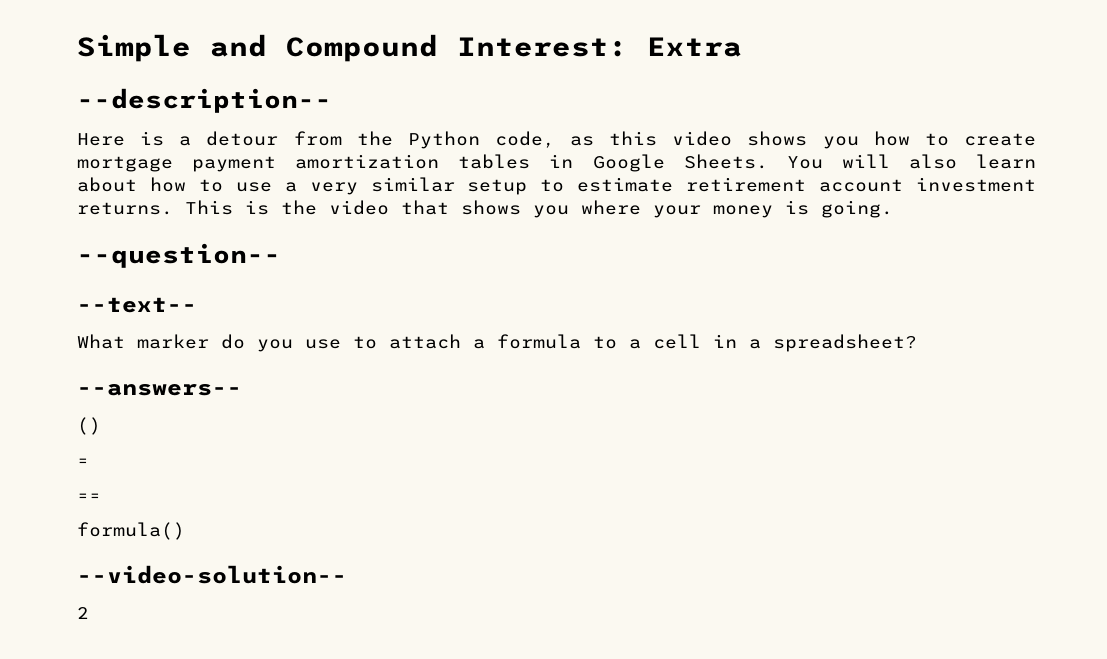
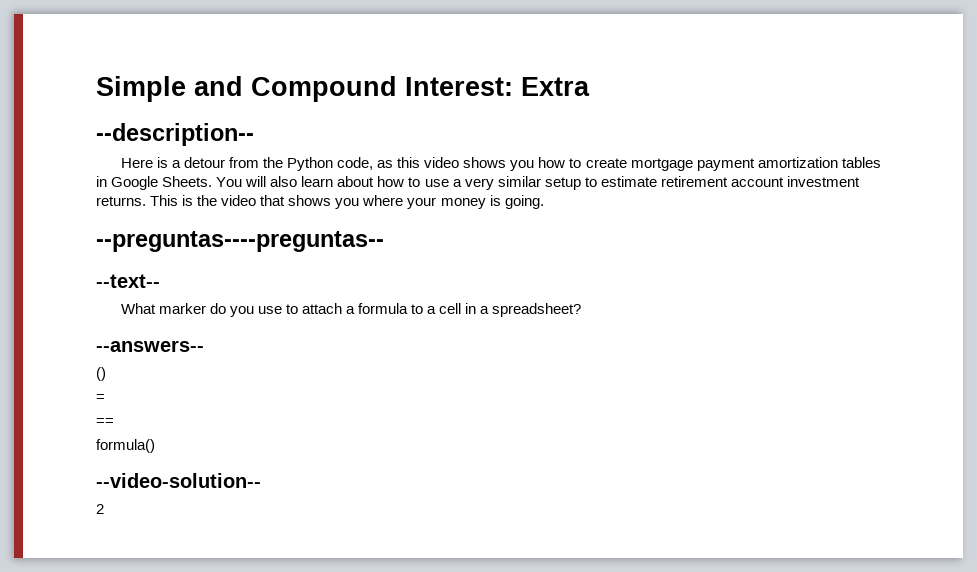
[77,243,281,268] --question-- -> [96,231,384,252] --preguntas----preguntas--

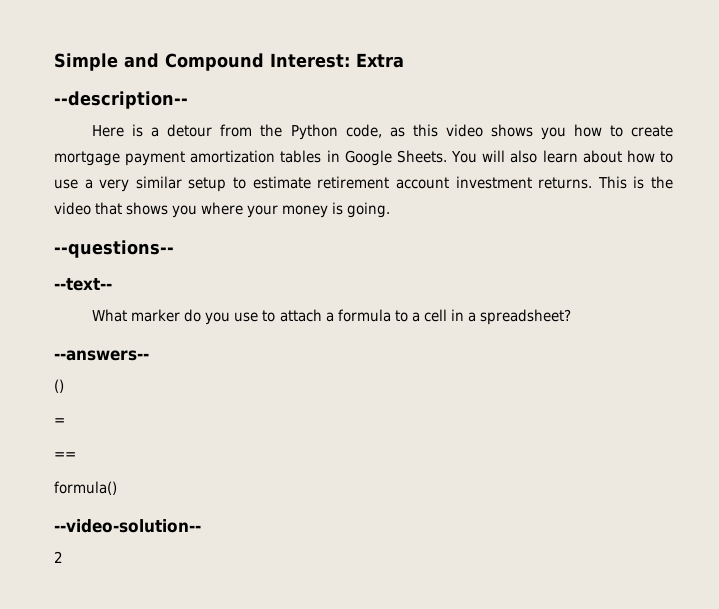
[96,231,384,252] --preguntas----preguntas-- -> [54,240,174,258] --questions--

